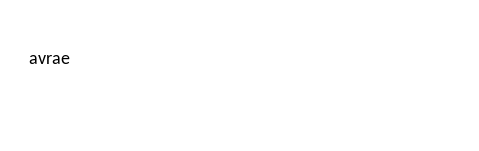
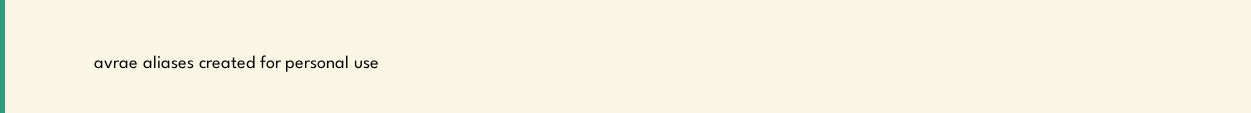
(70, 59) none -> [142,55,380,72] aliases created for personal use

